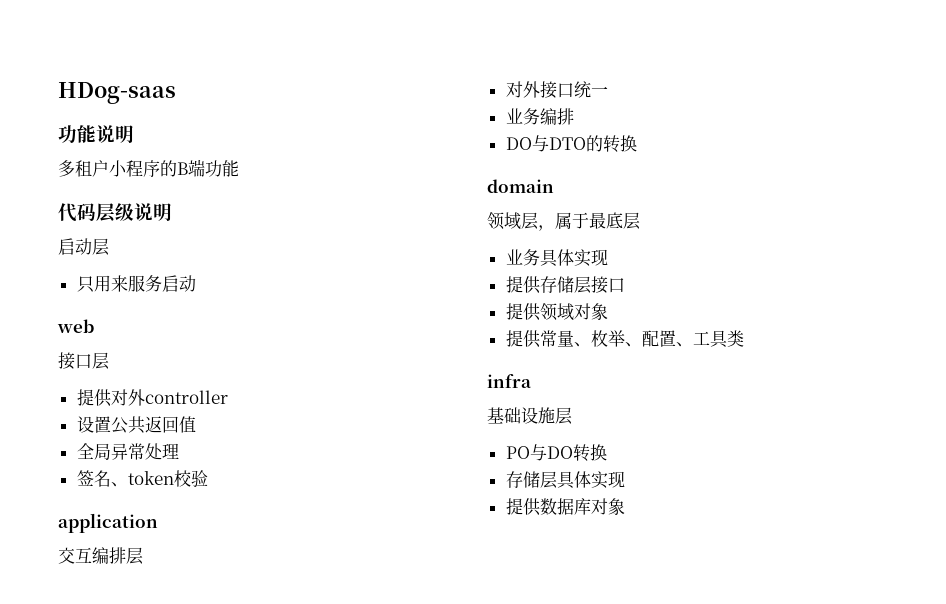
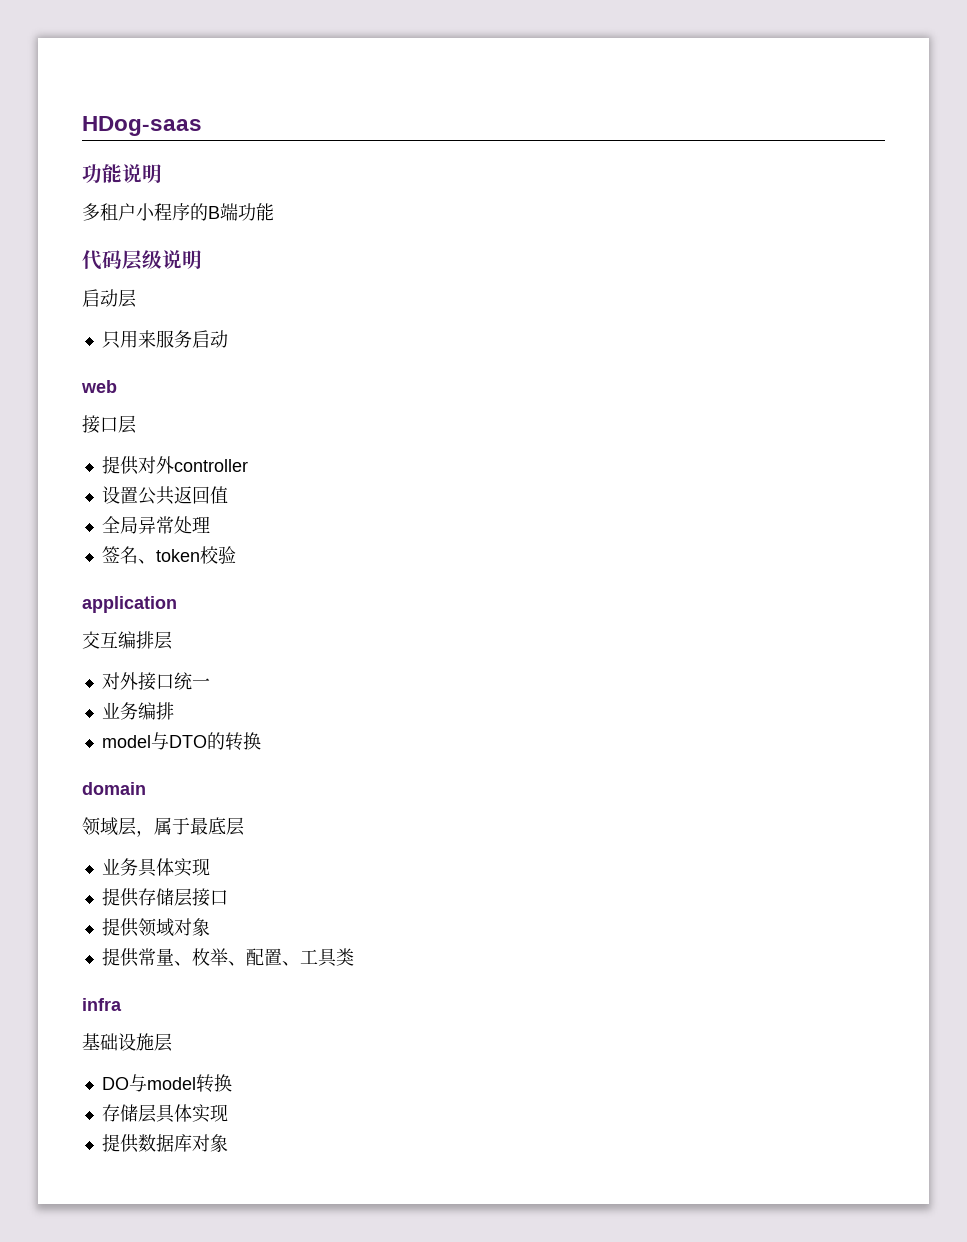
[505,137,532,150] DO -> [101,735,151,748] model
[505,444,573,461] PO与DO -> [101,1074,196,1092] DO与model

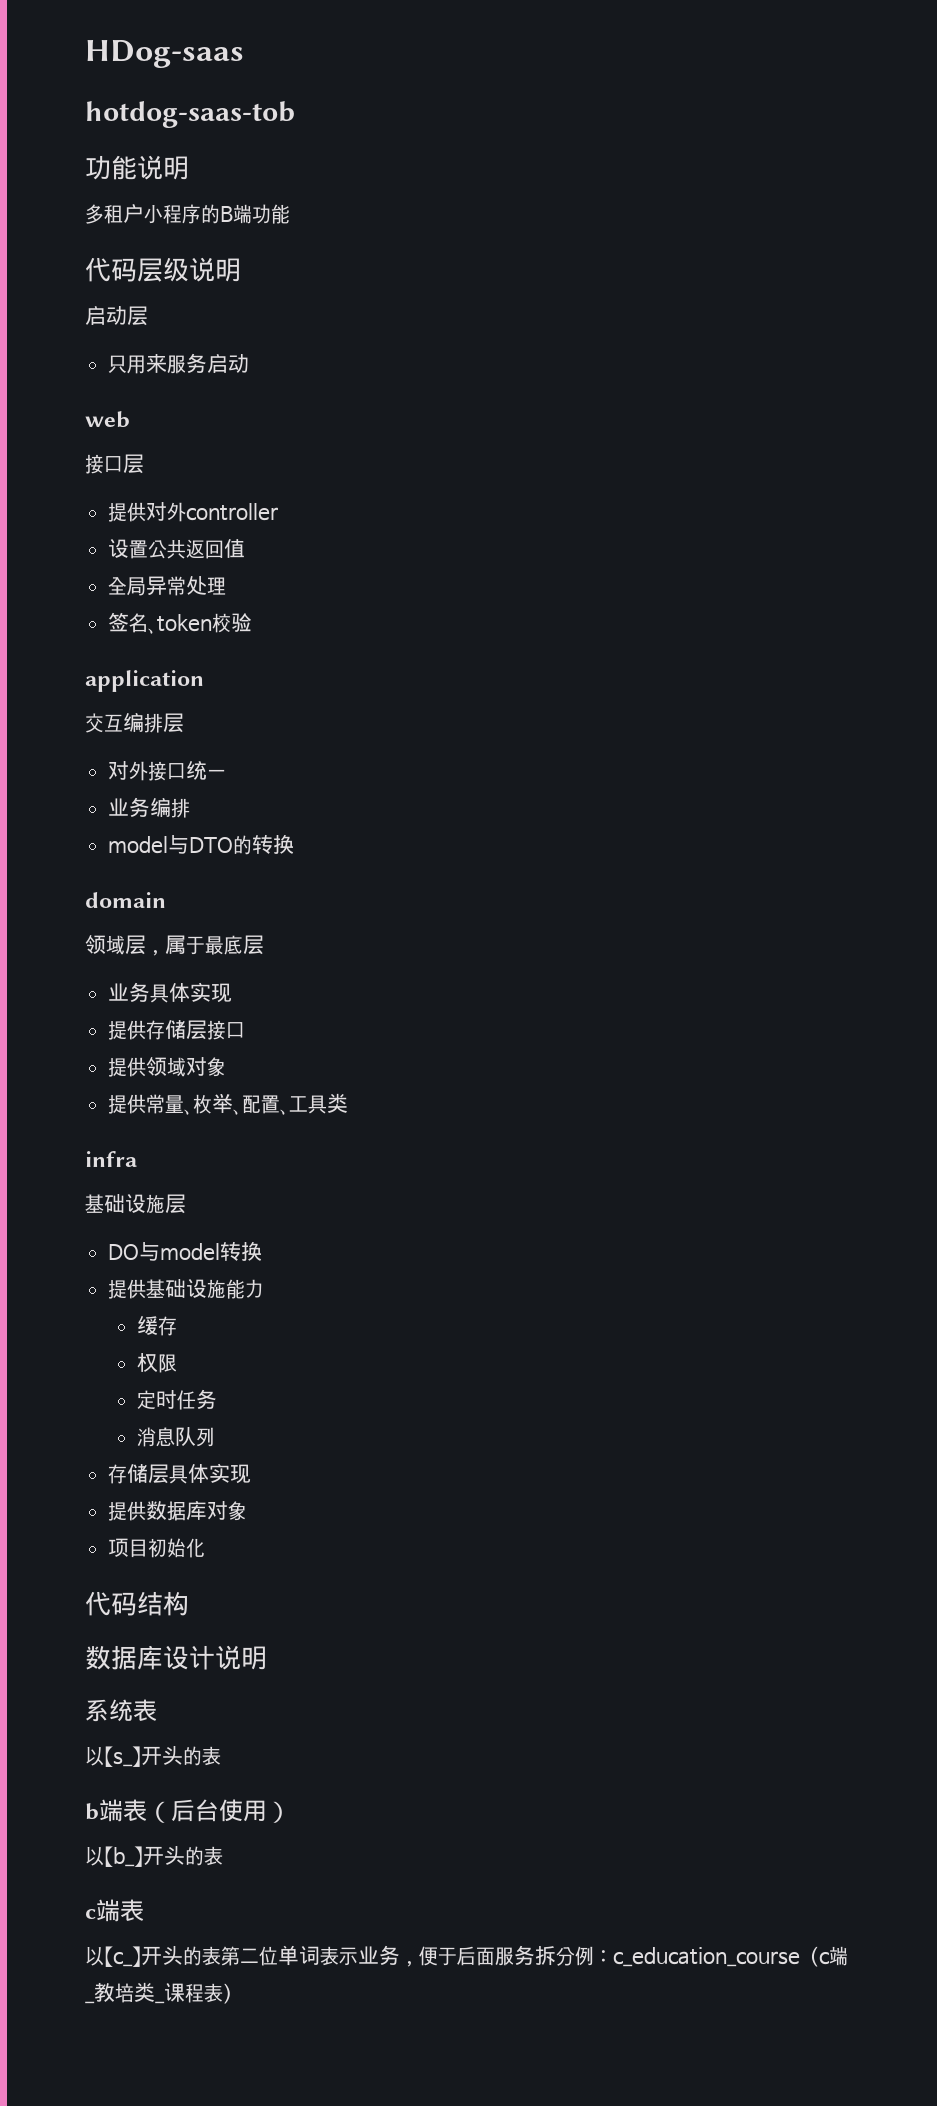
(202, 126) none -> [85,101,295,128] // hotdog-saas-tob
(232, 1083) none -> [108,1279,265,1299] [137,1316,178,1336] [137,1353,178,1373] [137,1389,218,1410] [137,1427,216,1447] // 提供基础设施能力 // 缓存 // 权限 // 定时任务 // 消息队列
(228, 1143) none -> [108,1538,206,1558] [85,1591,189,1616] [85,1645,267,1670] [85,1699,157,1722] [85,1746,221,1767] [85,1799,291,1823] [85,1846,223,1867] [85,1899,144,1922] [85,1945,848,1967] [85,1982,242,2004] // 项目初始化 // 代码结构 // 数据库设计说明 // 系统表 // 以【s_】开头的表 // b端表（后台使用） // 以【b_】开头的表 // c端表 // 以【c_】开头的表第二位单词表示业务，便于后面服务拆分例：c_education_course（c端_教培类_课程表）

